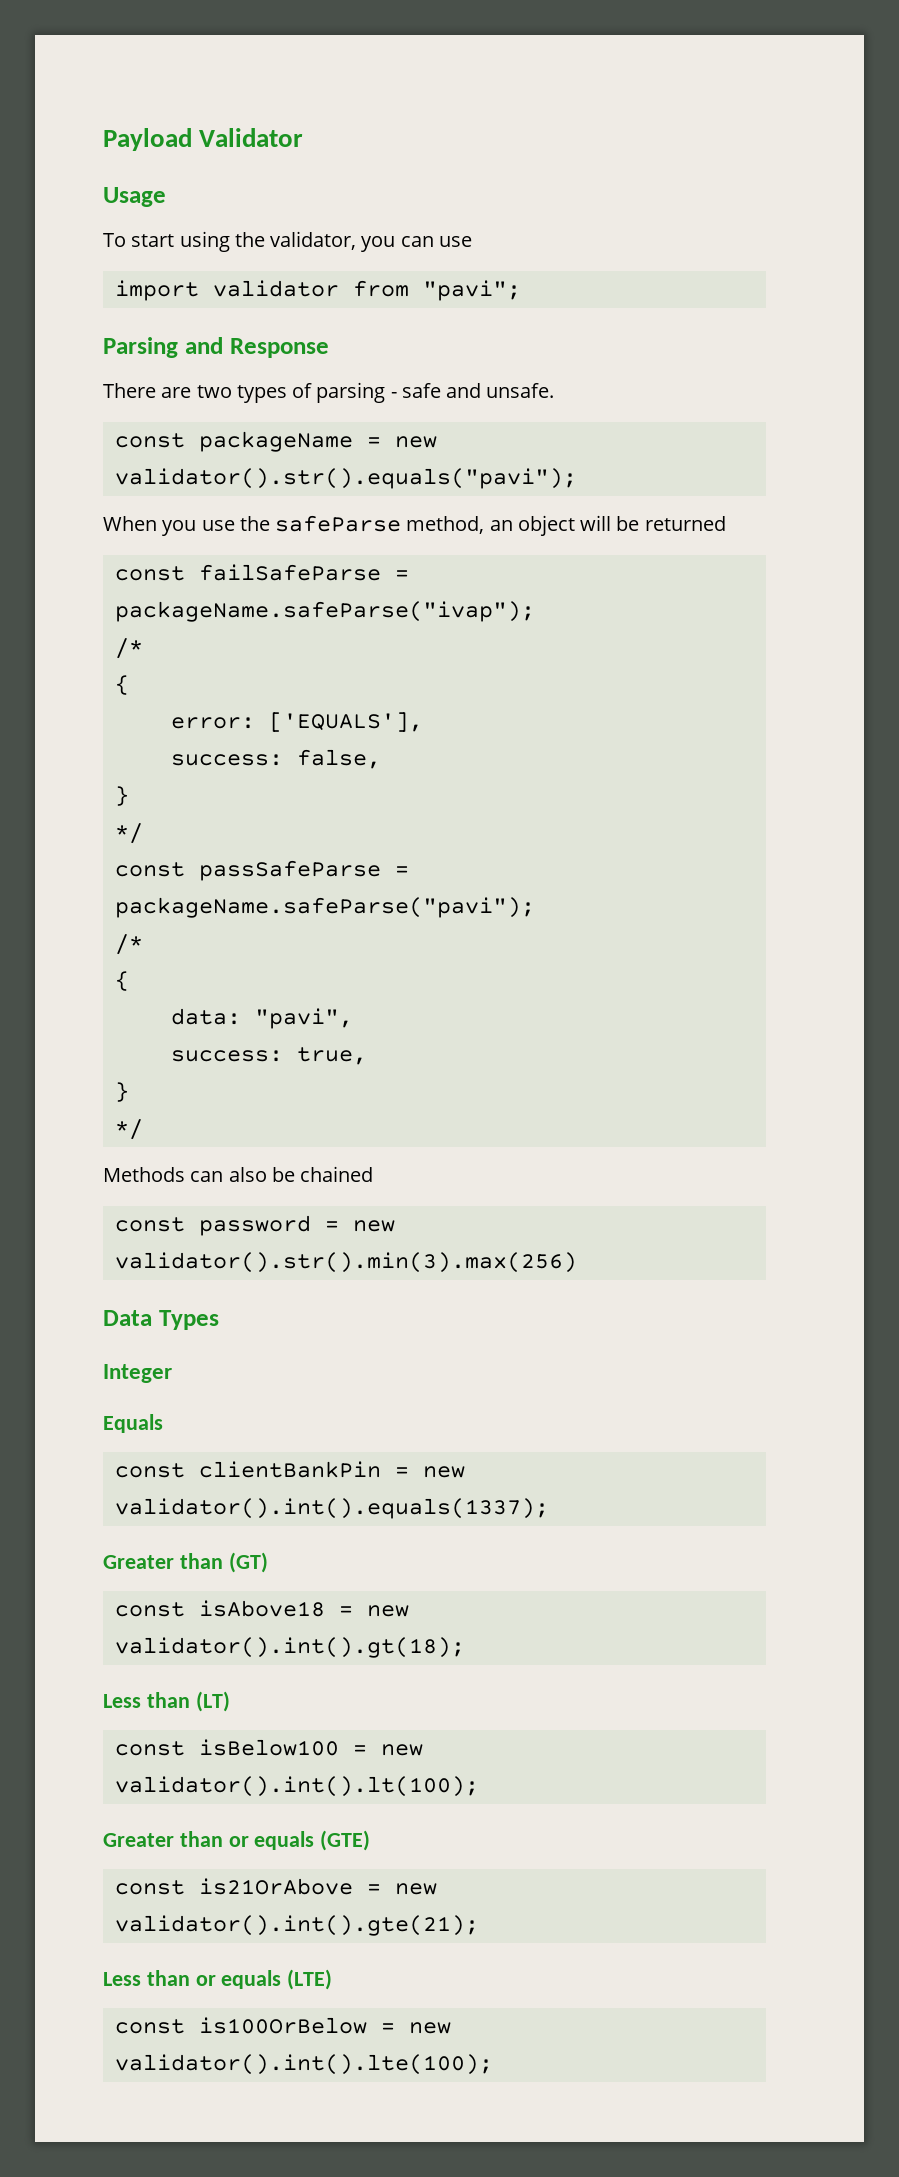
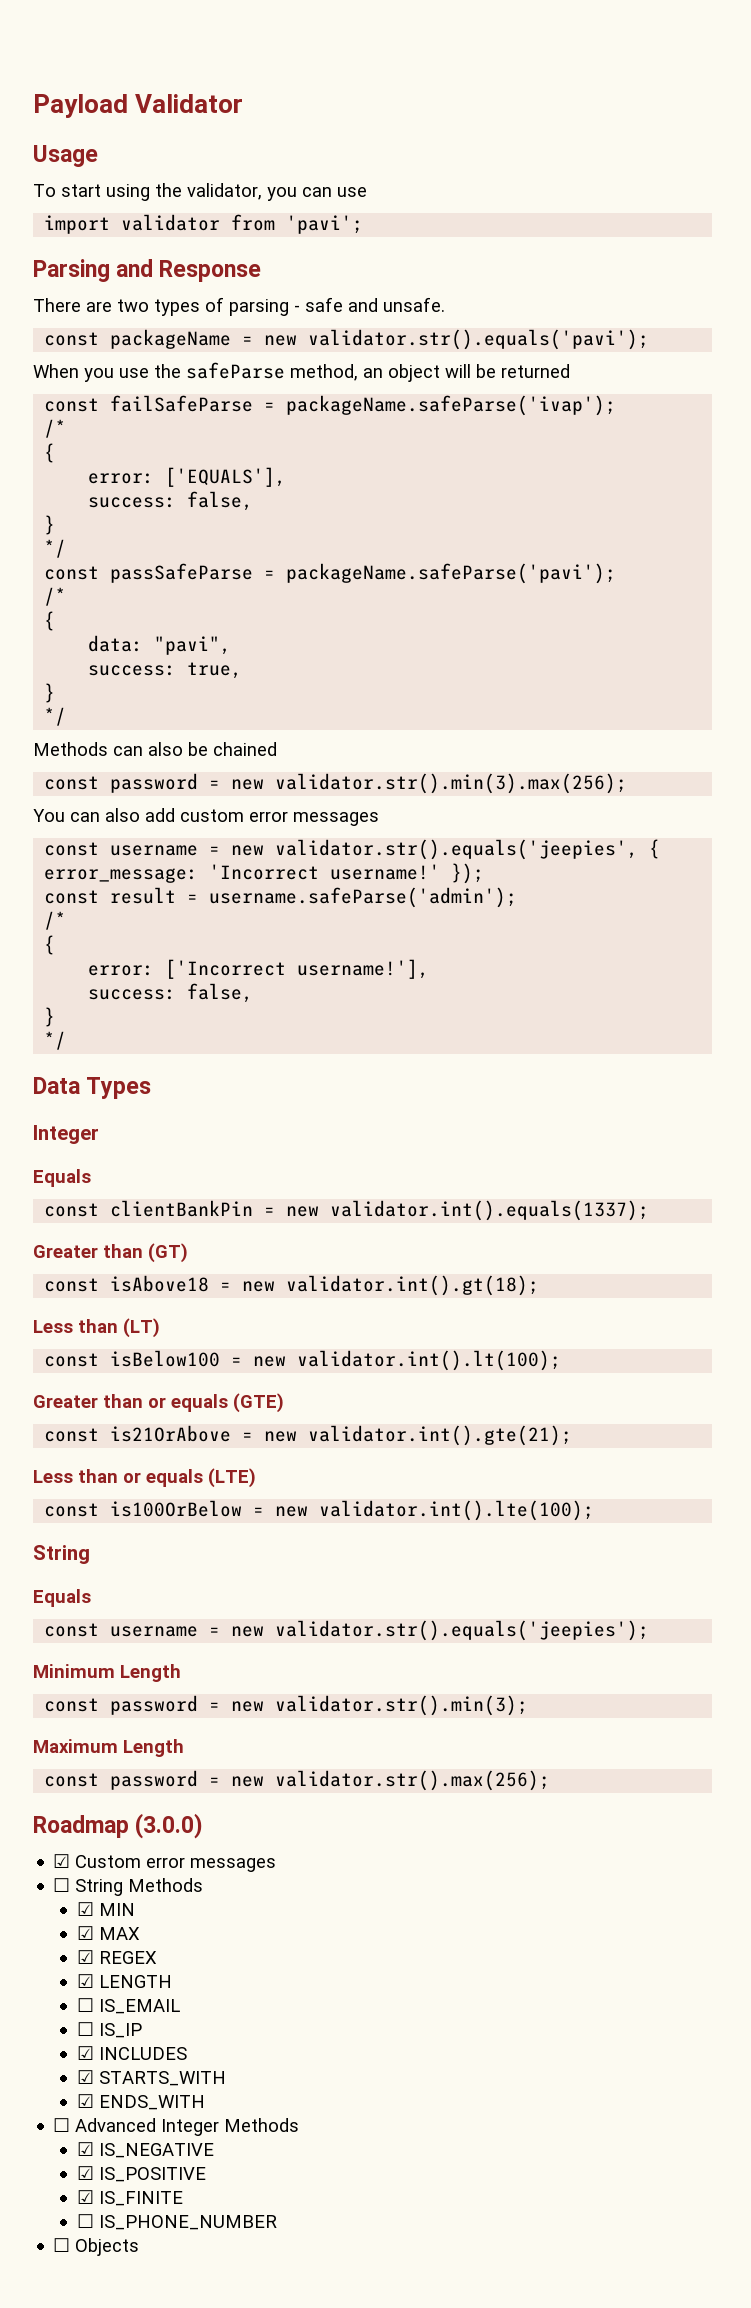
[422,280,521,301] "pavi"; -> [286,215,364,234] 'pavi';
[114,468,577,489] validator().str().equals("pavi"); -> [308,329,650,350] validator.str().equals('pavi');
[114,601,535,622] packageName.safeParse("ivap"); -> [286,395,617,416] packageName.safeParse('ivap');
[114,897,535,918] packageName.safeParse("pavi"); -> [286,563,617,584] packageName.safeParse('pavi');
[114,1252,577,1273] validator().str().min(3).max(256) -> [275,773,628,794] [33,808,379,826] [44,839,661,860] [44,863,485,884] [44,887,518,908] [44,911,67,930] [44,935,56,955] [88,959,430,979] [88,983,254,1003] [44,1007,56,1027] [44,1031,67,1050] validator.str().min(3).max(256); // You can also add custom error messages // const username = new validator.str().equals('jeepies', { error_message: 'Incorrect username!' }); // const result = username.safeParse('admin'); // /* // { // error: ['Incorrect username!'], // success: false, // } // */
[114,1498,549,1519] validator().int().equals(1337); -> [330,1200,650,1221] validator.int().equals(1337);
[114,1637,465,1658] validator().int().gt(18); -> [286,1275,540,1296] validator.int().gt(18);
[114,1776,479,1797] validator().int().lt(100); -> [297,1350,562,1371] validator.int().lt(100);
[114,1915,479,1936] validator().int().gte(21); -> [308,1425,573,1446] validator.int().gte(21);
[114,2054,493,2075] validator().int().lte(100); -> [319,1500,595,1521] [33,1545,90,1564] [33,1589,91,1607] [44,1620,650,1641] [33,1664,181,1682] [44,1695,529,1716] [33,1739,184,1757] [44,1770,551,1791] [33,1813,204,1839] [53,1854,277,1872] [53,1878,204,1896] [76,1902,135,1916] [76,1926,140,1940] [76,1950,157,1964] [76,1974,172,1988] [76,1998,180,2014] [76,2022,142,2038] [76,2046,187,2060] [76,2070,226,2086] [76,2094,205,2110] [53,2118,300,2136] [76,2142,214,2158] [76,2166,206,2182] [76,2190,183,2206] [76,2214,277,2230] [53,2238,140,2256] validator.int().lte(100); // String // Equals // const username = new validator.str().equals('jeepies'); // Minimum Length // const password = new validator.str().min(3); // Maximum Length // const password = new validator.str().max(256); // Roadmap (3.0.0) // ☑ Custom error messages // ☐ String Methods // ☑ MIN // ☑ MAX // ☑ REGEX // ☑ LENGTH // ☐ IS_EMAIL // ☐ IS_IP // ☑ INCLUDES // ☑ STARTS_WITH // ☑ ENDS_WITH // ☐ Advanced Integer Methods // ☑ IS_NEGATIVE // ☑ IS_POSITIVE // ☑ IS_FINITE // ☐ IS_PHONE_NUMBER // ☐ Objects

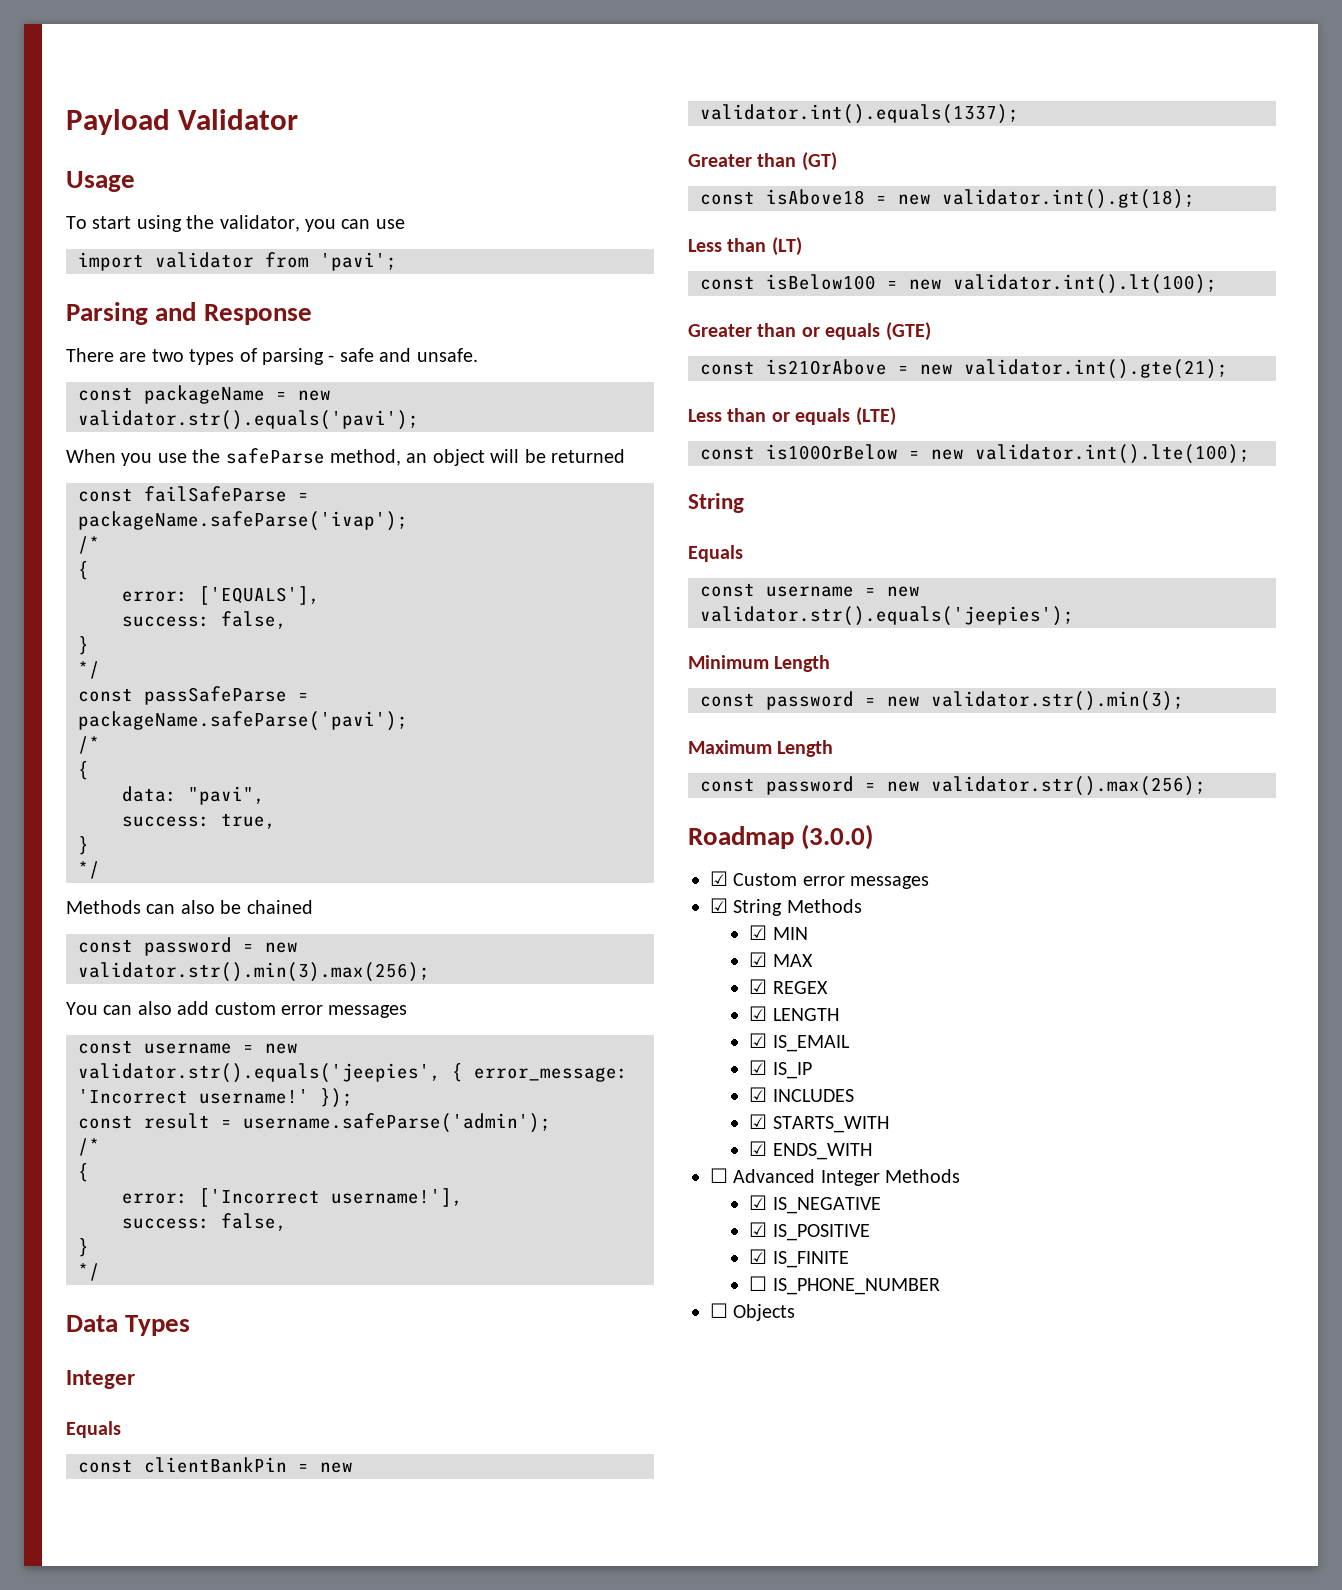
[53,1878,71,1892] ☐ -> [710,898,728,913] ☑
[76,1998,94,2012] ☐ -> [749,1033,768,1048] ☑
[76,2022,94,2036] ☐ -> [749,1060,768,1075] ☑

